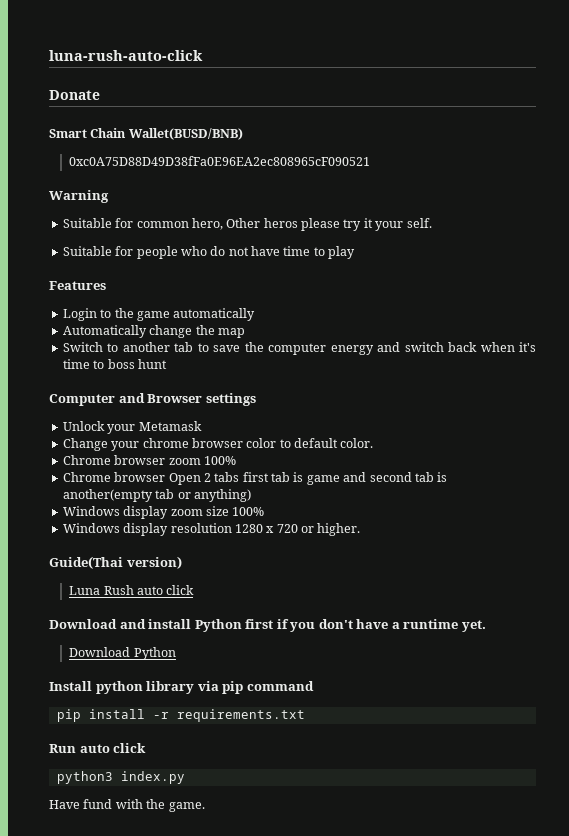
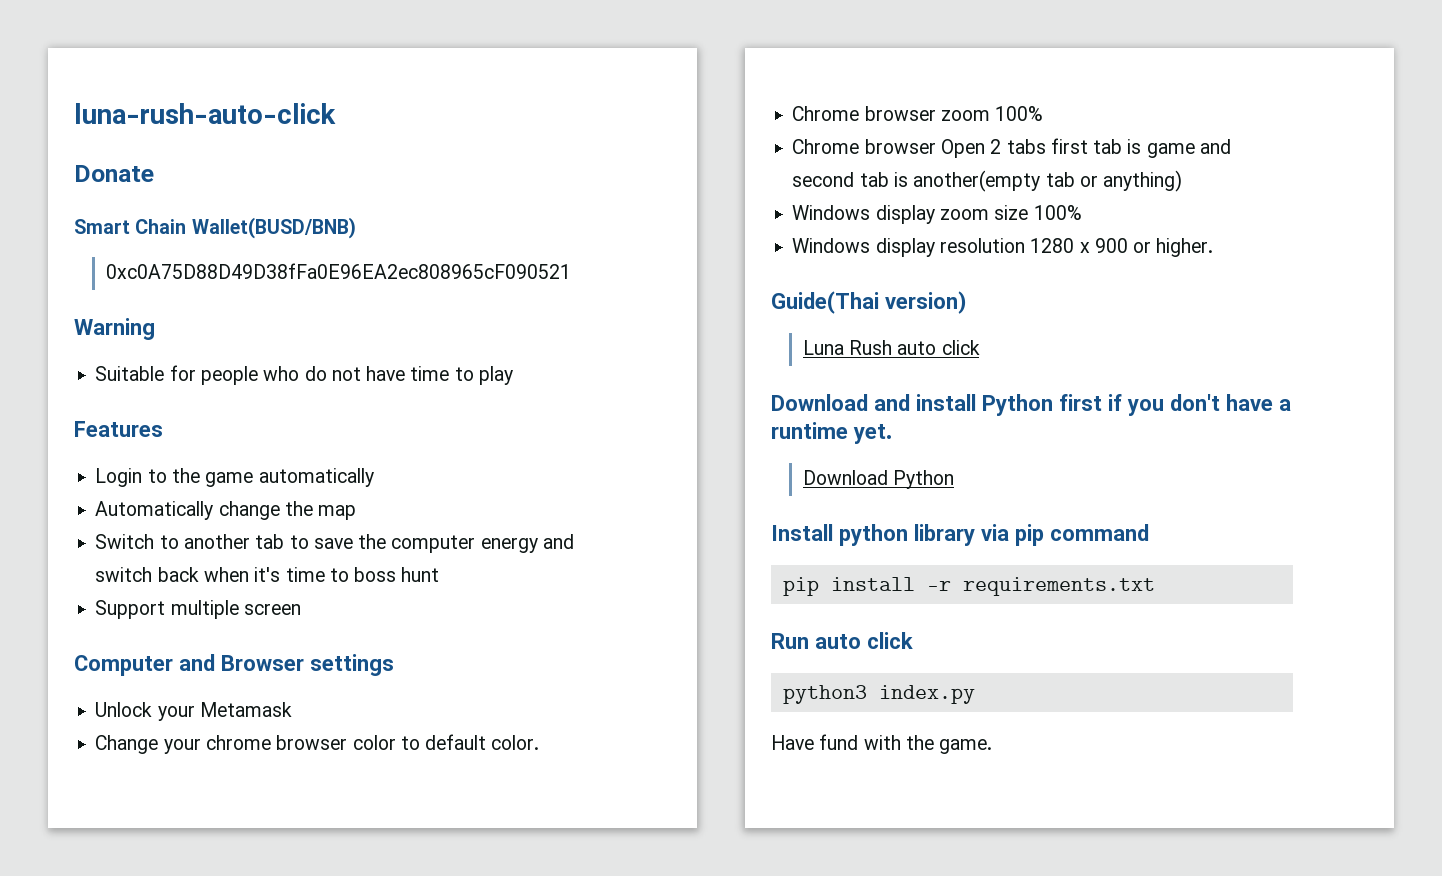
[62,218,432,231] // Suitable for common hero, Other heros please try it your self. -> (155, 329) none
(167, 364) none -> [95,600,301,619] // Support multiple screen
[276,524,298,533] 720 -> [1094,238,1128,253] 900

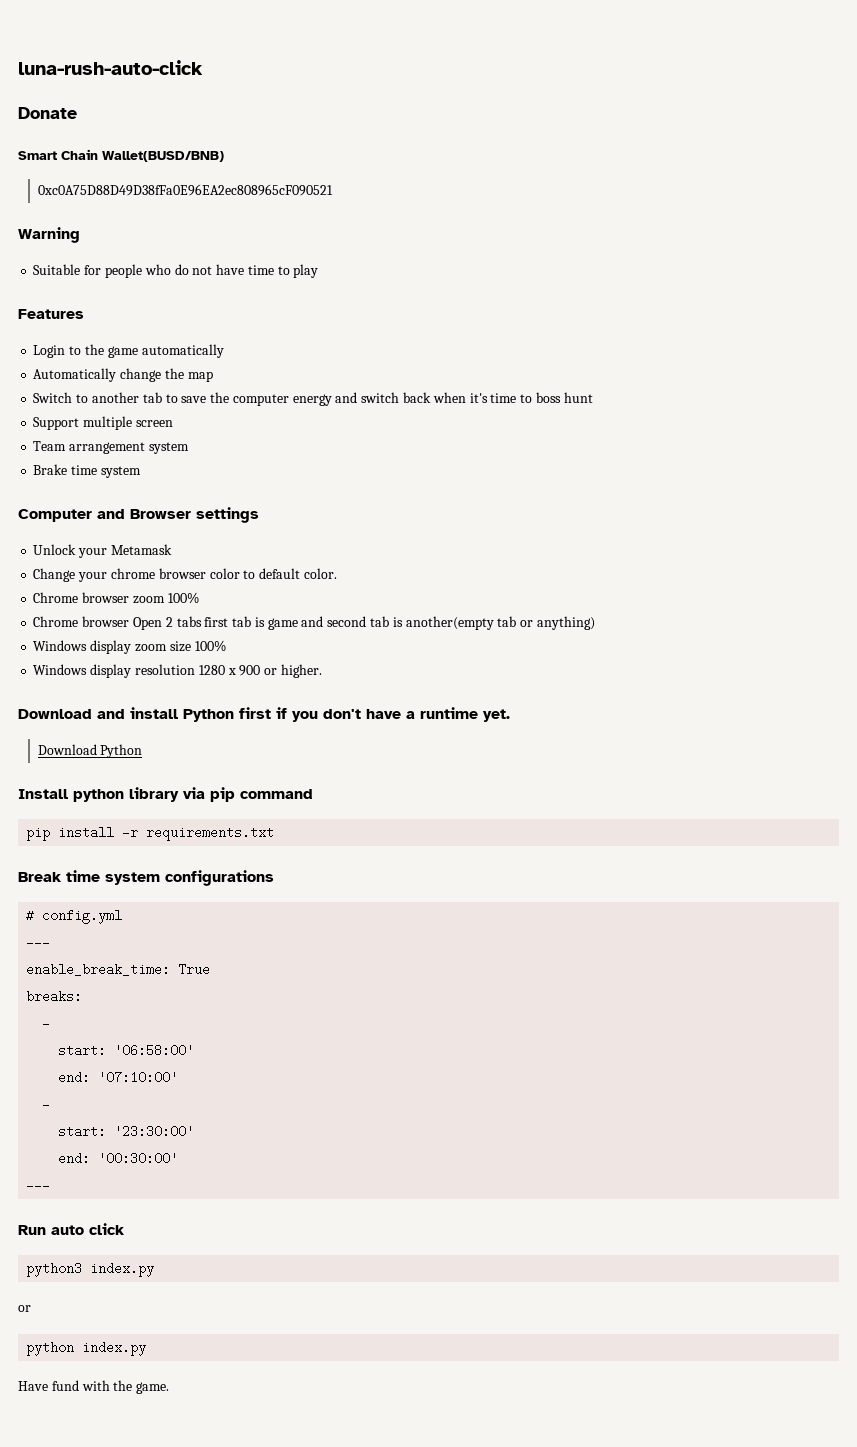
(301, 609) none -> [33,441,189,454] [33,464,141,478] // Team arrangement system // Brake time system
[771,291,967,314] [802,340,980,355] // Guide(Thai version) // Luna Rush auto click -> (322, 671) none
(1155, 586) none -> [18,870,274,886] [26,909,123,924] [26,936,51,949] [26,963,211,976] [26,990,83,1003] [42,1017,51,1030] [58,1044,195,1057] [58,1071,179,1084] [42,1098,51,1111] [58,1125,195,1138] [58,1152,179,1165] [26,1179,51,1192] // Break time system configurations // # config.yml // --- // enable_break_time: True // breaks: // - // start: '06:58:00' // end: '07:10:00' // - // start: '23:30:00' // end: '00:30:00' // ---
(975, 694) none -> [18,1305,31,1312] [26,1341,147,1356] // or // python index.py

